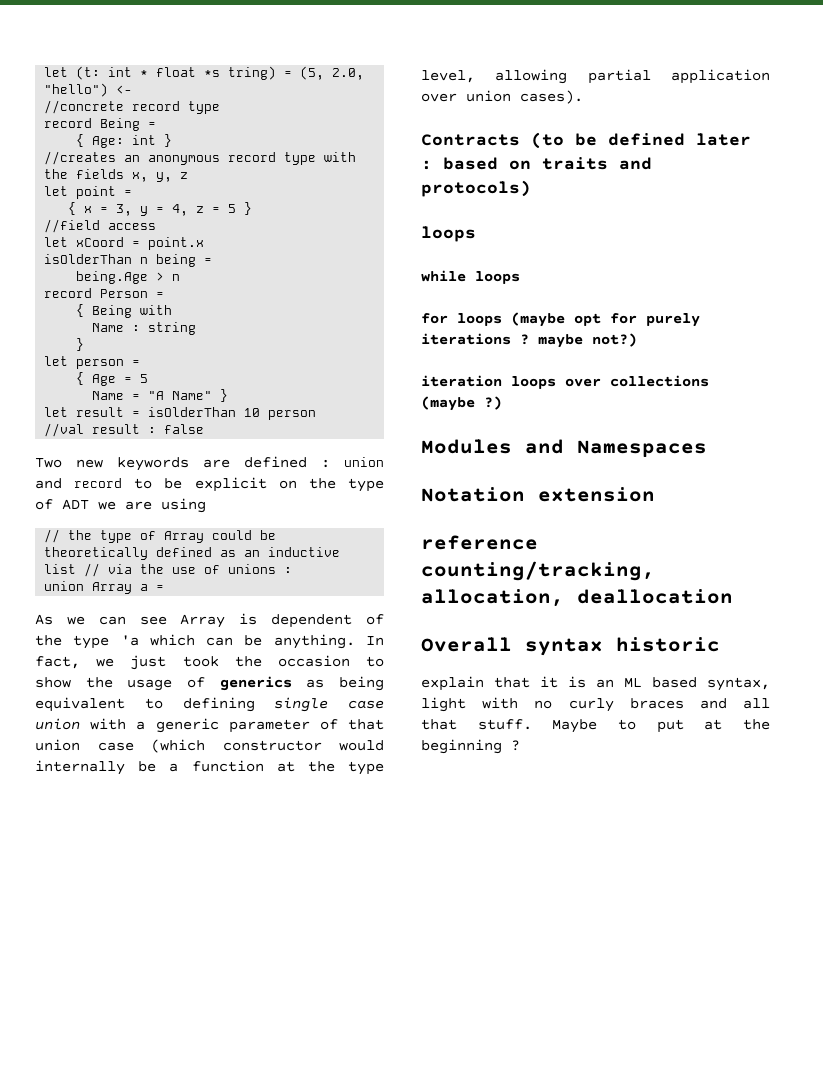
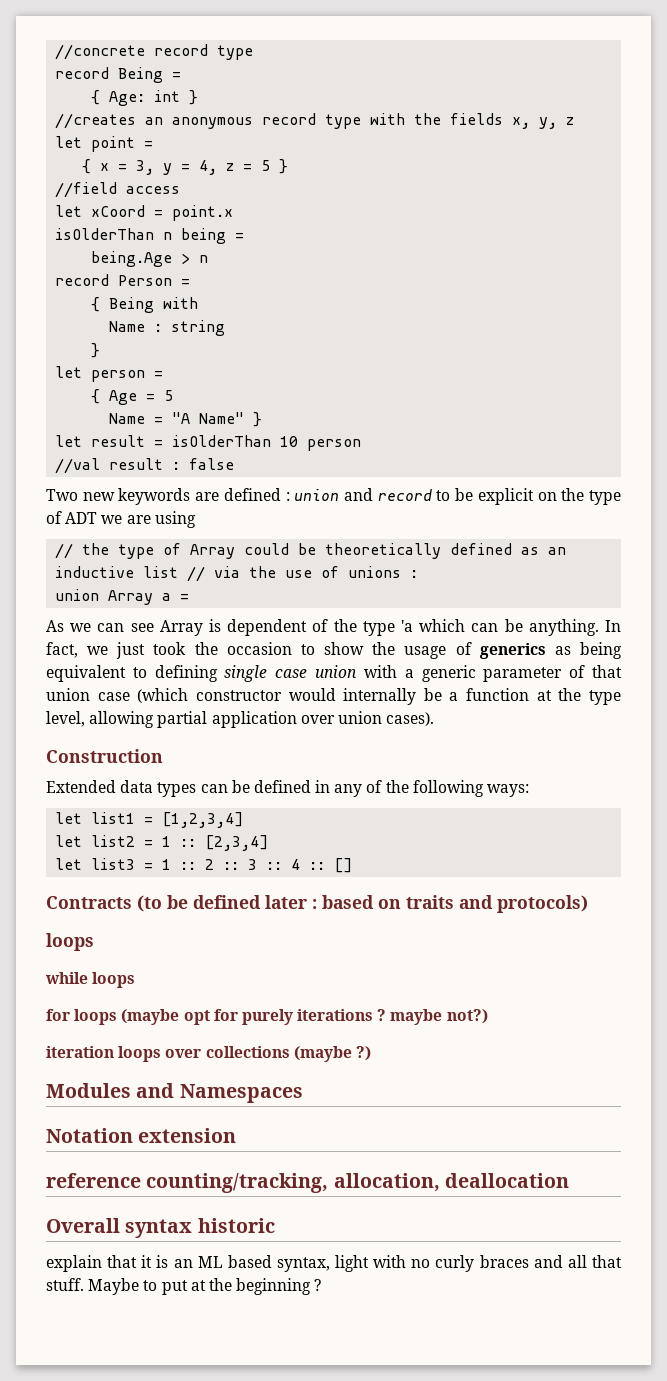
[44,66,365,80] [44,83,133,97] let (t: int * float *s tring) = (5, 2.0, "hello") <- // -> (55, 52) none
(583, 97) none -> [46,749,163,763] [46,780,530,797] [55,812,244,828] [55,835,269,851] [55,858,353,873] // Construction // Extended data types can be defined in any of the following ways: // let list1 = [1,2,3,4] // let list2 = 1 :: [2,3,4] // let list3 = 1 :: 2 :: 3 :: 4 :: []

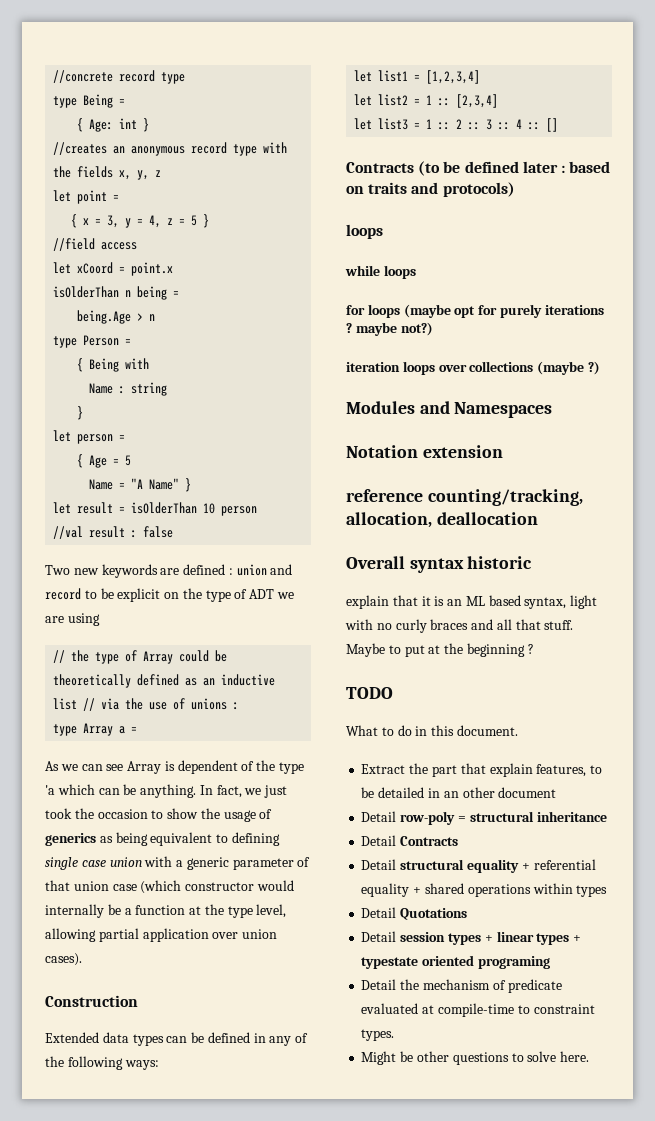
[55,67,110,79] record -> [53,96,78,108] type
[55,274,110,286] record -> [53,336,78,348] type
[55,589,100,601] union -> [53,724,78,736] type
(322, 1285) none -> [346,687,393,699] [346,725,518,736] [361,763,603,777] [361,787,557,798] [361,811,607,825] [361,835,459,846] [361,859,596,873] [361,883,608,897] [361,907,468,920] [361,931,582,945] [361,955,550,969] [361,979,562,993] [361,1003,595,1017] [361,1029,395,1041] [361,1051,590,1065] // TODO // What to do in this document. // Extract the part that explain features, to be detailed in an other document // Detail row-poly = structural inheritance // Detail Contracts // Detail structural equality + referential equality + shared operations within types // Detail Quotations // Detail session types + linear types + typestate oriented programing // Detail the mechanism of predicate evaluated at compile-time to constraint types. // Might be other questions to solve here.

